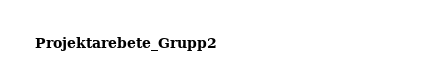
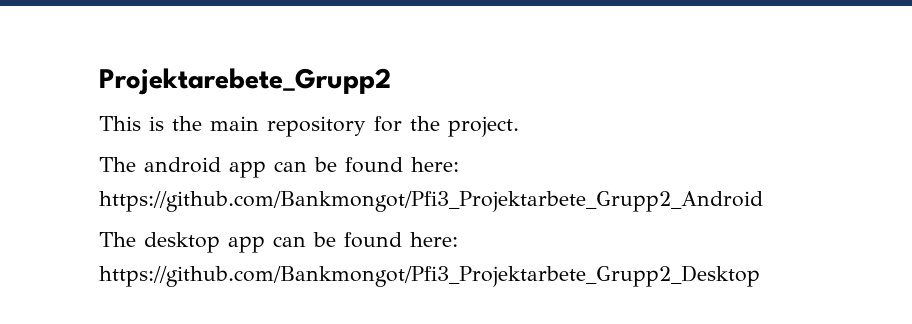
(217, 44) none -> [99,116,519,137] [99,157,459,178] [99,191,763,212] [99,232,458,253] [99,265,760,287] // This is the main repository for the project. // The android app can be found here: // https://github.com/Bankmongot/Pfi3_Projektarbete_Grupp2_Android // The desktop app can be found here: // https://github.com/Bankmongot/Pfi3_Projektarbete_Grupp2_Desktop

